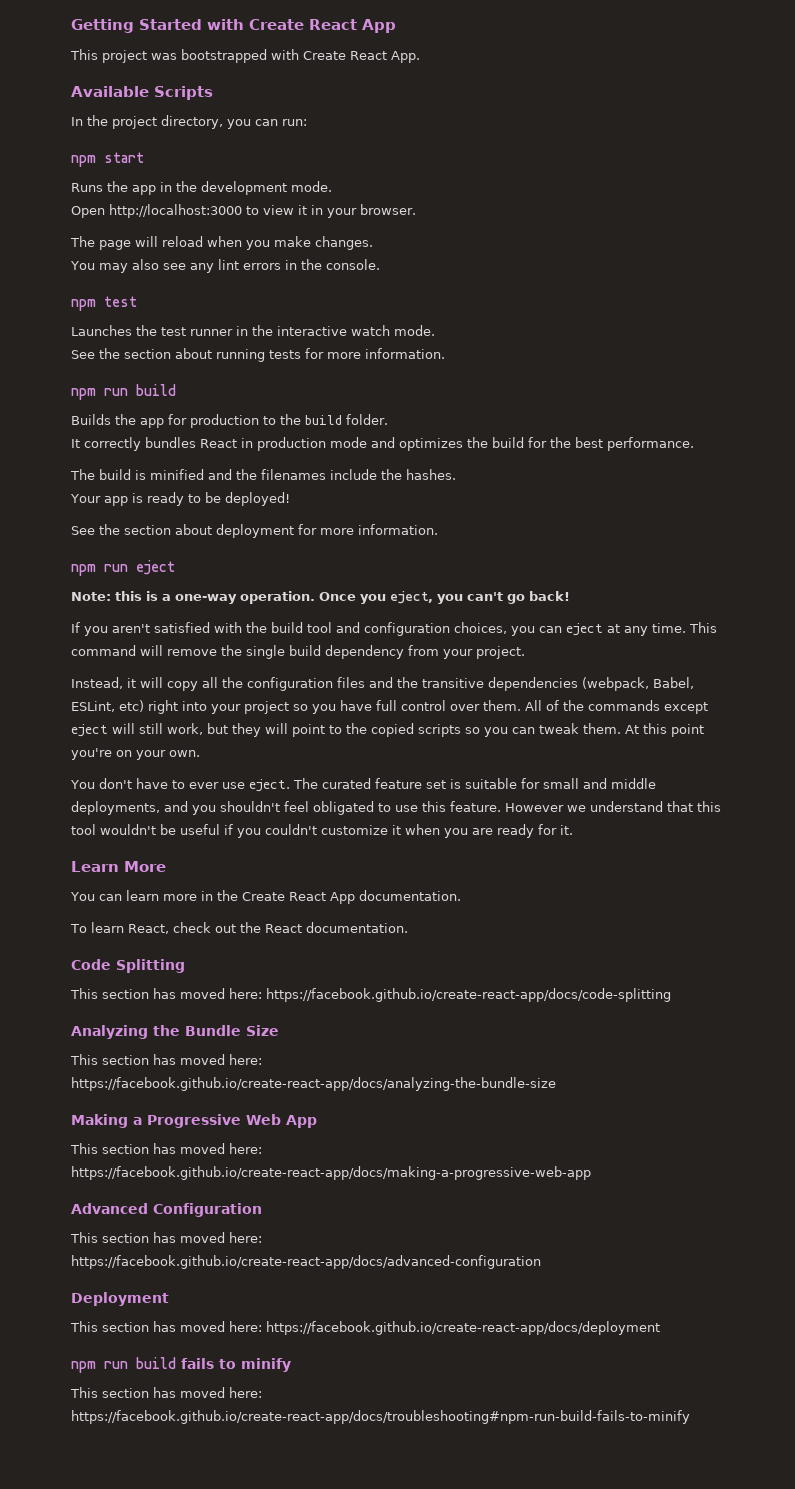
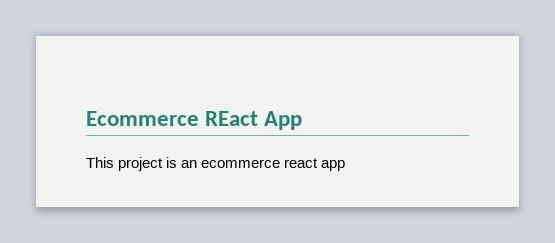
[71,19,396,33] [70,49,420,63] [71,86,213,100] [71,115,307,129] [71,152,144,167] [71,181,332,195] [71,204,416,218] [70,236,373,250] [70,259,380,273] [71,296,137,311] [71,325,435,336] [71,348,445,362] [71,384,176,400] [71,414,388,428] [71,437,694,451] [70,469,456,480] [70,492,290,506] [71,524,438,538] [71,560,175,576] [71,591,570,604] [71,622,717,636] [71,645,525,659] [71,677,694,691] [71,700,708,714] [71,723,704,737] [71,748,200,760] [70,778,656,792] [71,801,721,815] [71,824,573,838] [71,861,166,872] [70,890,461,904] [70,922,408,934] [71,959,185,973] [70,988,671,1002] [71,1025,279,1039] [70,1054,262,1065] [71,1077,556,1091] [71,1114,317,1128] [70,1143,262,1154] [71,1166,591,1180] [71,1203,262,1217] [70,1232,262,1243] [71,1255,541,1269] [71,1292,169,1306] [70,1321,660,1335] [71,1357,291,1373] [70,1387,262,1398] [71,1410,690,1424] Getting Started with Create React App // This project was bootstrapped with Create React App. // Available Scripts // In the project directory, you can run: // npm start // Runs the app in the development mode. // Open http://localhost:3000 to view it in your browser. // The page will reload when you make changes. // You may also see any lint errors in the console. // npm test // Launches the test runner in the interactive watch mode. // See the section about running tests for more information. // npm run build // Builds the app for production to the build folder. // It correctly bundles React in production mode and optimizes the build for the best performance. // The build is minified and the filenames include the hashes. // Your app is ready to be deployed! // See the section about deployment for more information. // npm run eject // Note: this is a one-way operation. Once you eject, you can't go back! // If you aren't satisfied with the build tool and configuration choices, you can eject at any time. This command will remove the single build dependency from your project. // Instead, it will copy all the configuration files and the transitive dependencies (webpack, Babel, ESLint, etc) right into your project so you have full control over them. All of the commands except eject will still work, but they will point to the copied scripts so you can tweak them. At this point you're on your own. // You don't have to ever use eject. The curated feature set is suitable for small and middle deployments, and you shouldn't feel obligated to use this feature. However we understand that this tool wouldn't be useful if you couldn't customize it when you are ready for it. // Learn More // You can learn more in the Create React App documentation. // To learn React, check out the React documentation. // Code Splitting // This section has moved here: https://facebook.github.io/create-react-app/docs/code-splitting // Analyzing the Bundle Size // This section has moved here: https://facebook.github.io/create-react-app/docs/analyzing-the-bundle-size // Making a Progressive Web App // This section has moved here: https://facebook.github.io/create-react-app/docs/making-a-progressive-web-app // Advanced Configuration // This section has moved here: https://facebook.github.io/create-react-app/docs/advanced-configuration // Deployment // This section has moved here: https://facebook.github.io/create-react-app/docs/deployment // npm run build fails to minify // This section has moved here: https://facebook.github.io/create-react-app/docs/troubleshooting#npm-run-build-fails-to-minify -> [86,111,303,130] [86,157,346,171] Ecommerce REact App // This project is an ecommerce react app

